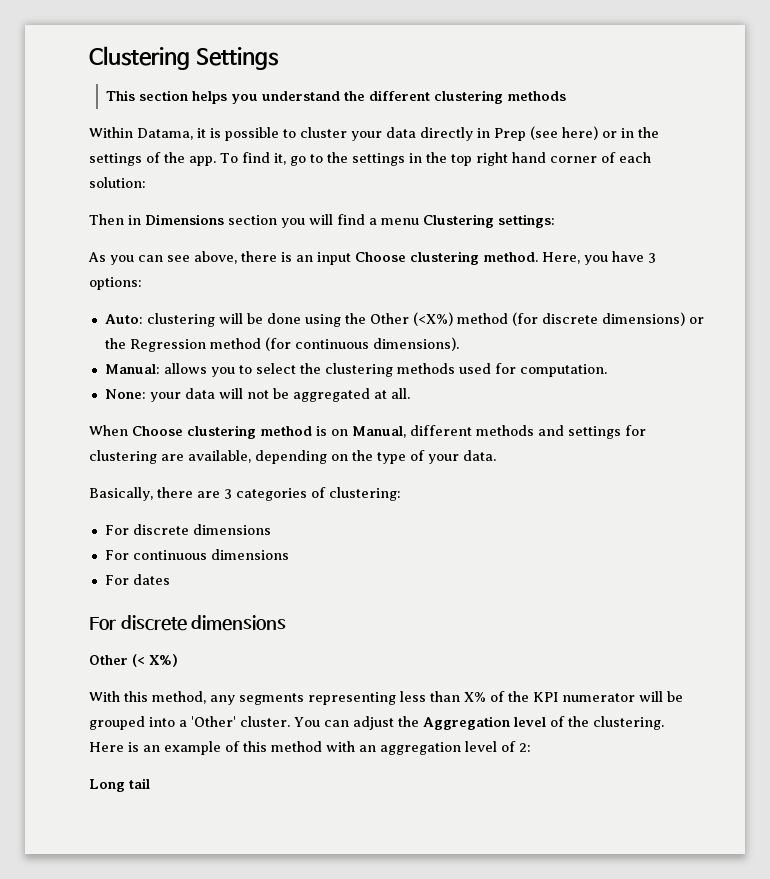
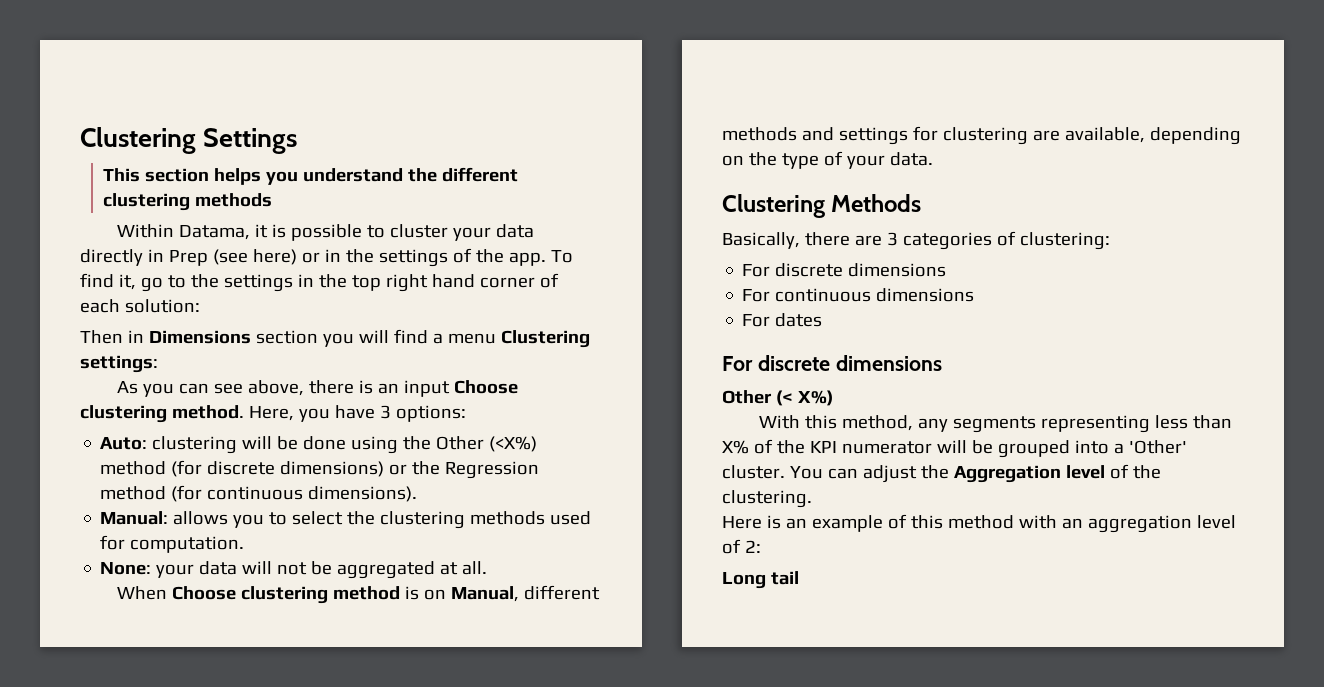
(496, 455) none -> [722,194,922,218] // Clustering Methods

